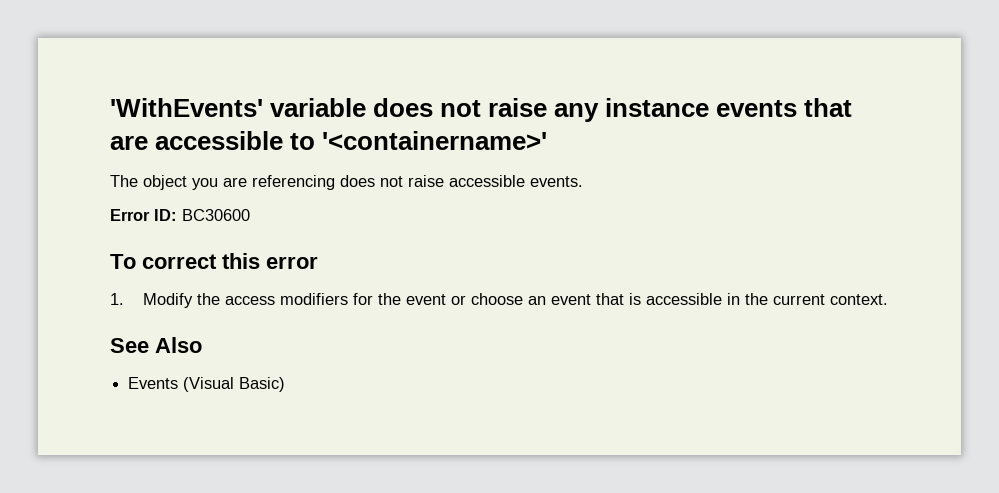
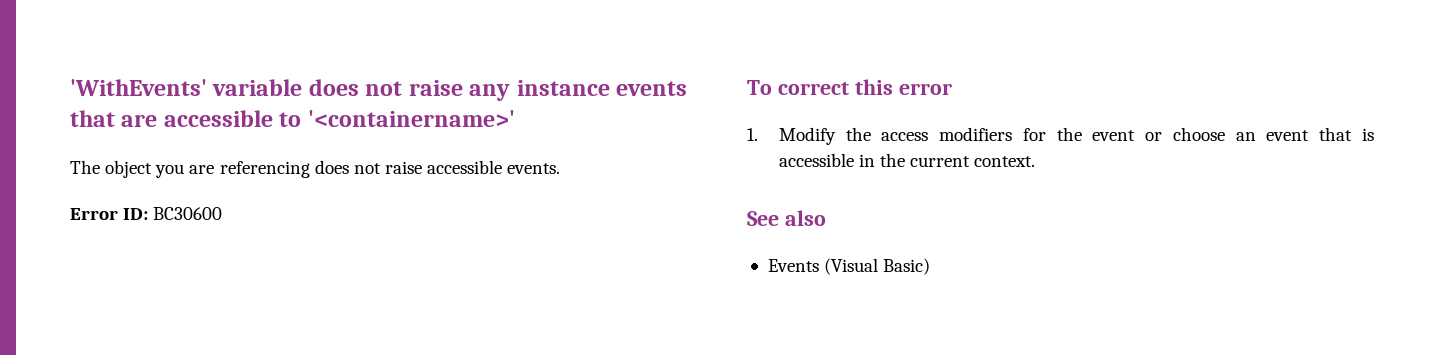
[155,337,202,353] Also -> [784,210,826,226] also

